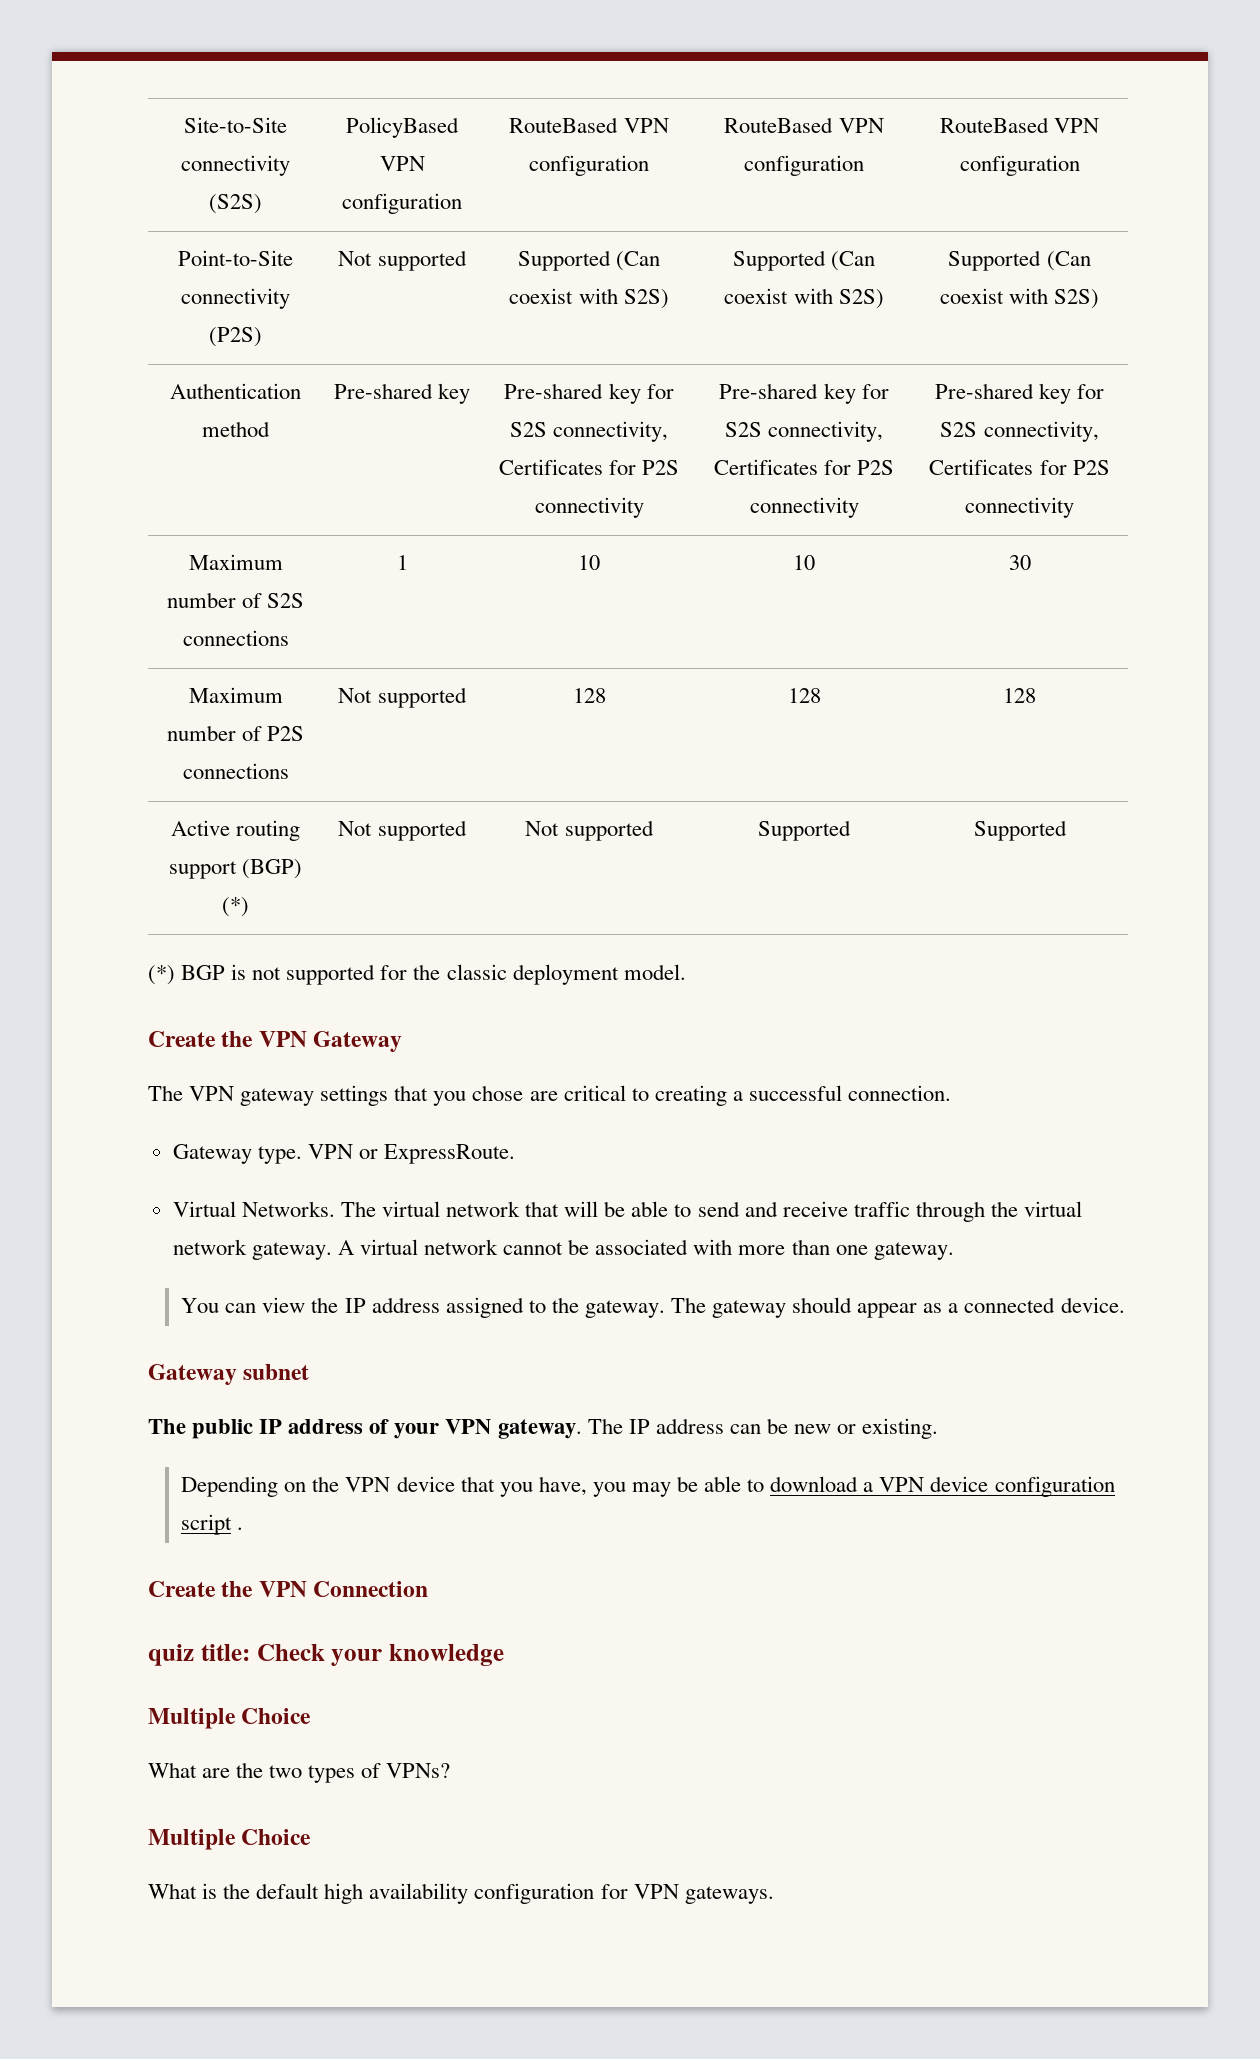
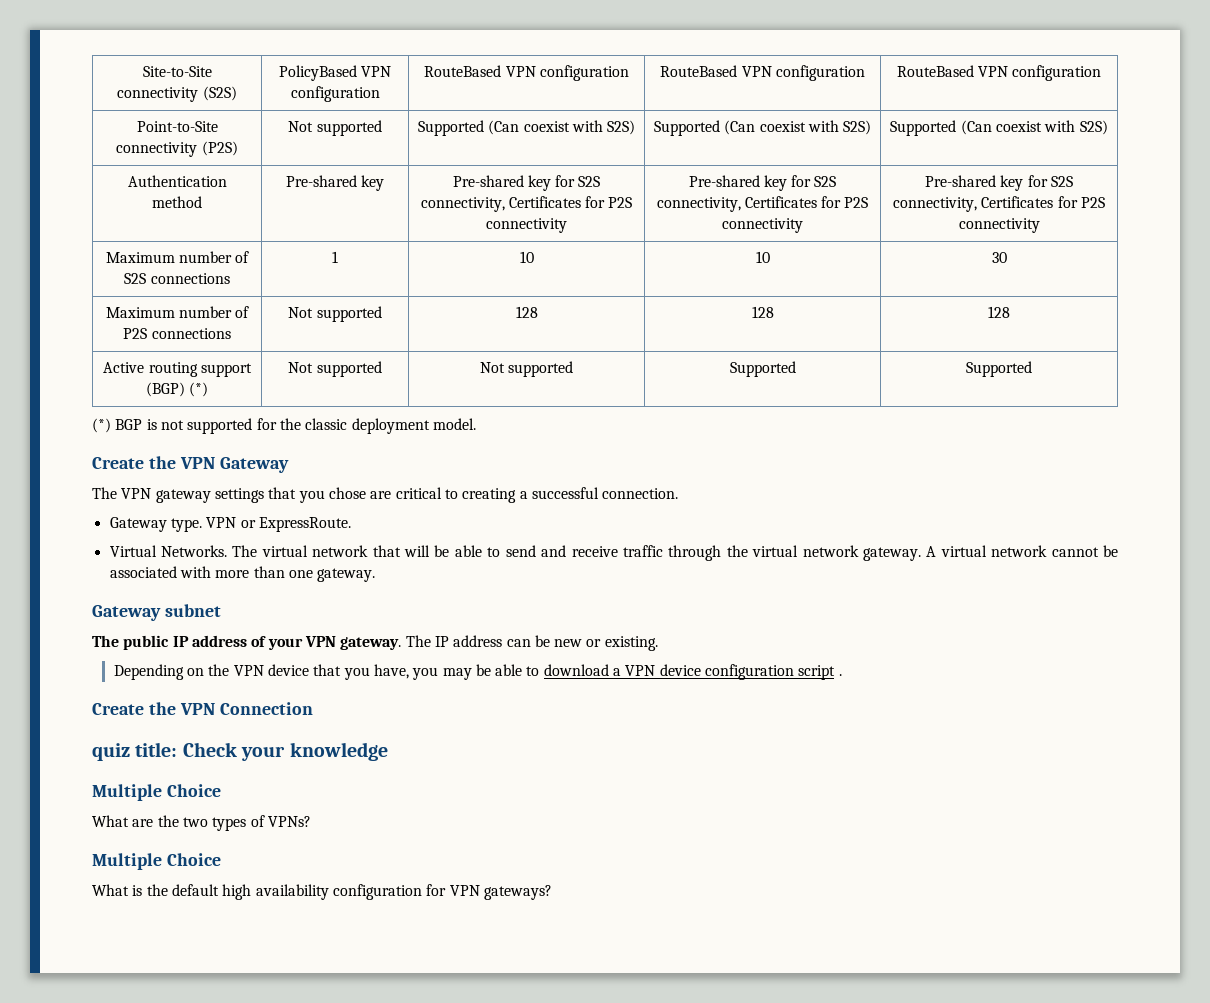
[181,1297,1125,1318] // You can view the IP address assigned to the gateway. The gateway should appear as a connected device. -> (376, 575) none
[684,1886,774,1904] gateways. -> [483,885,552,900] gateways?

